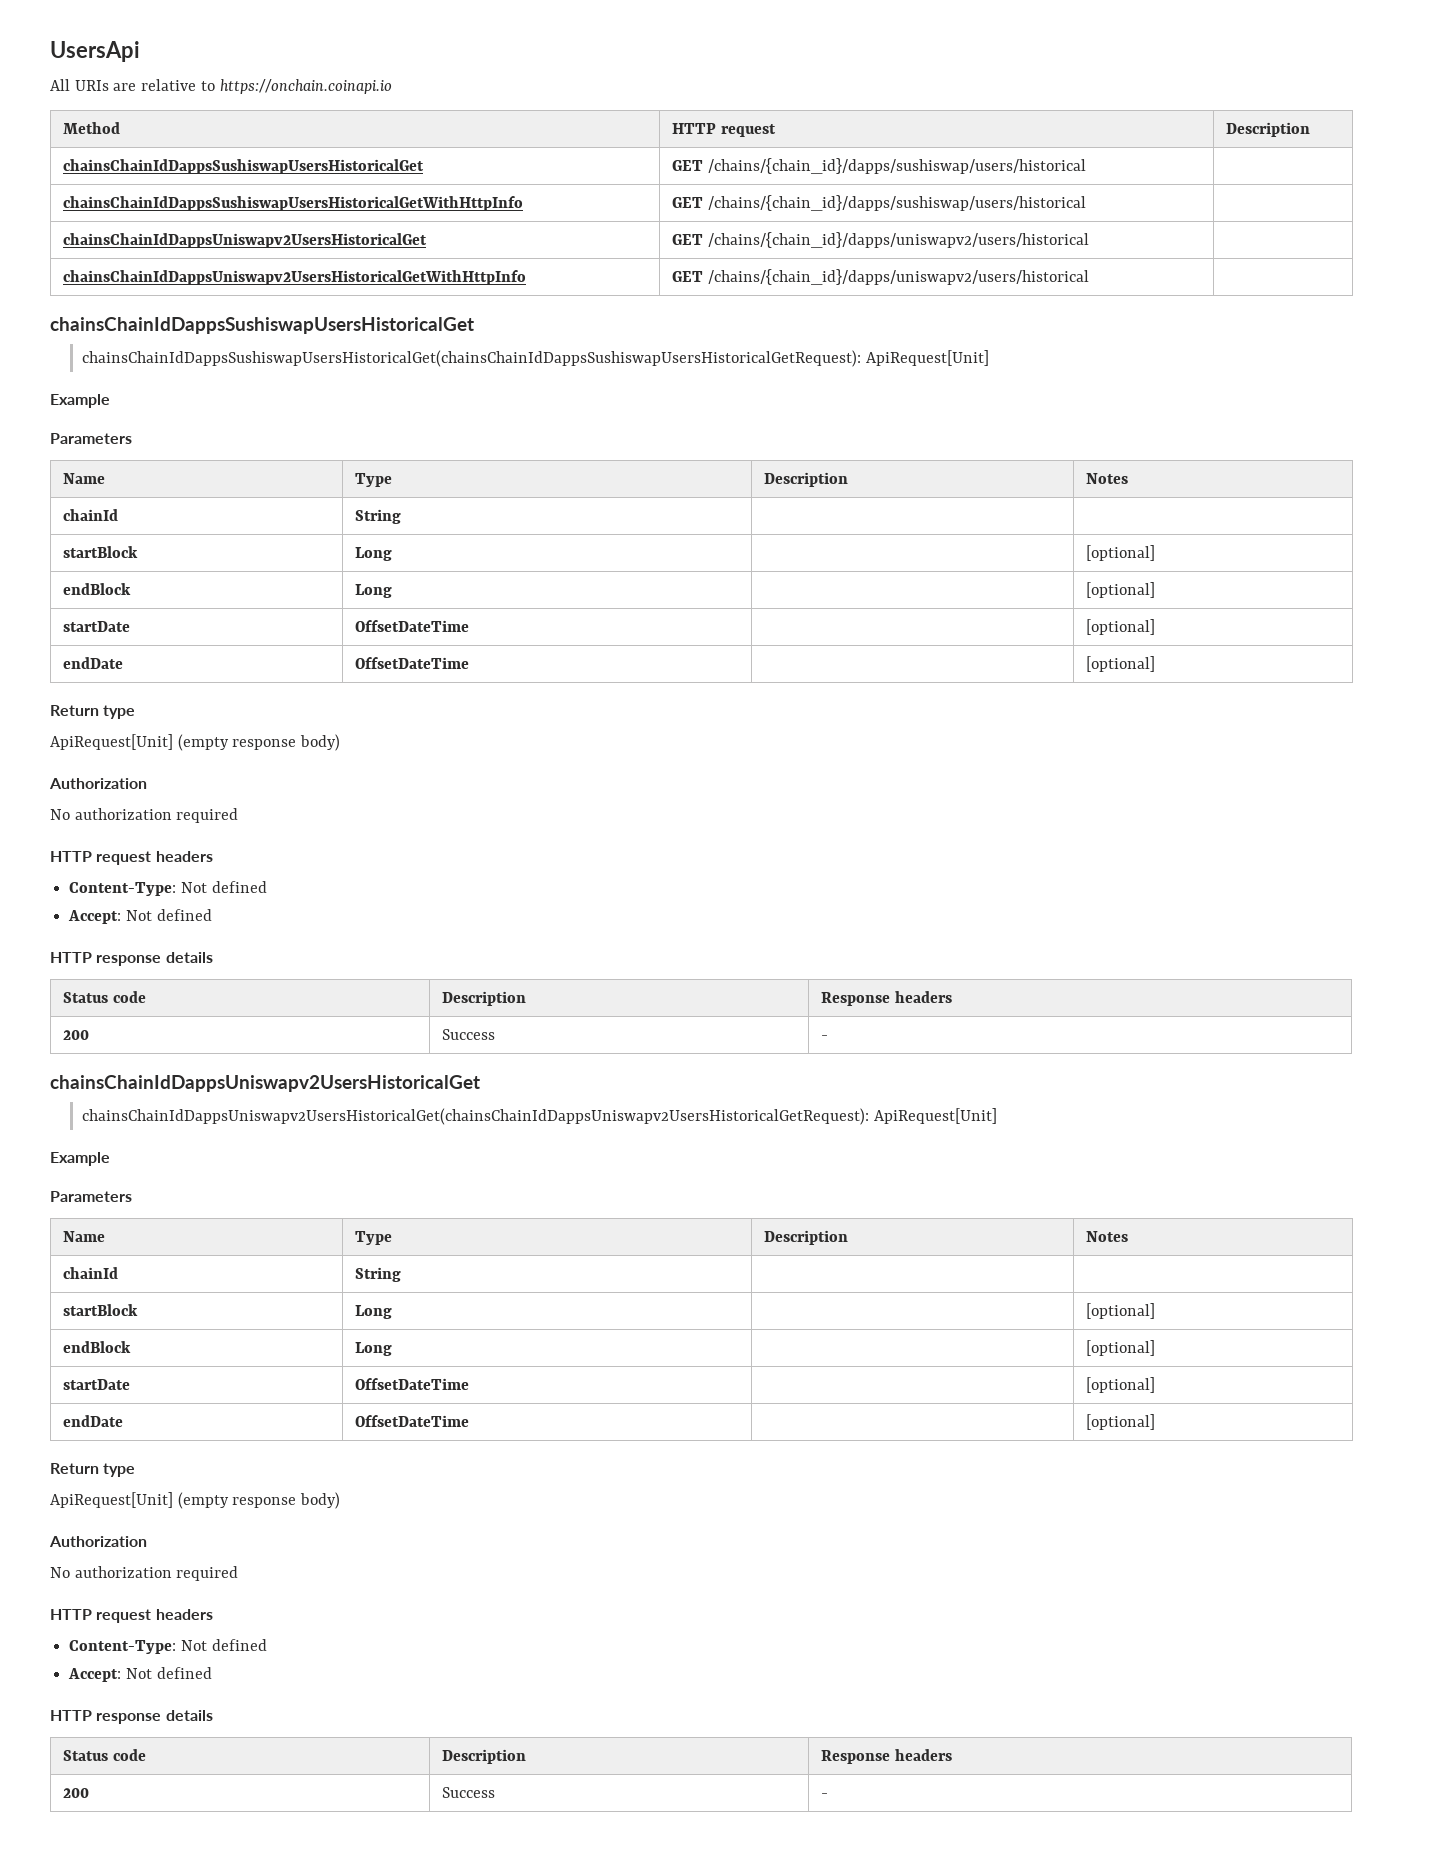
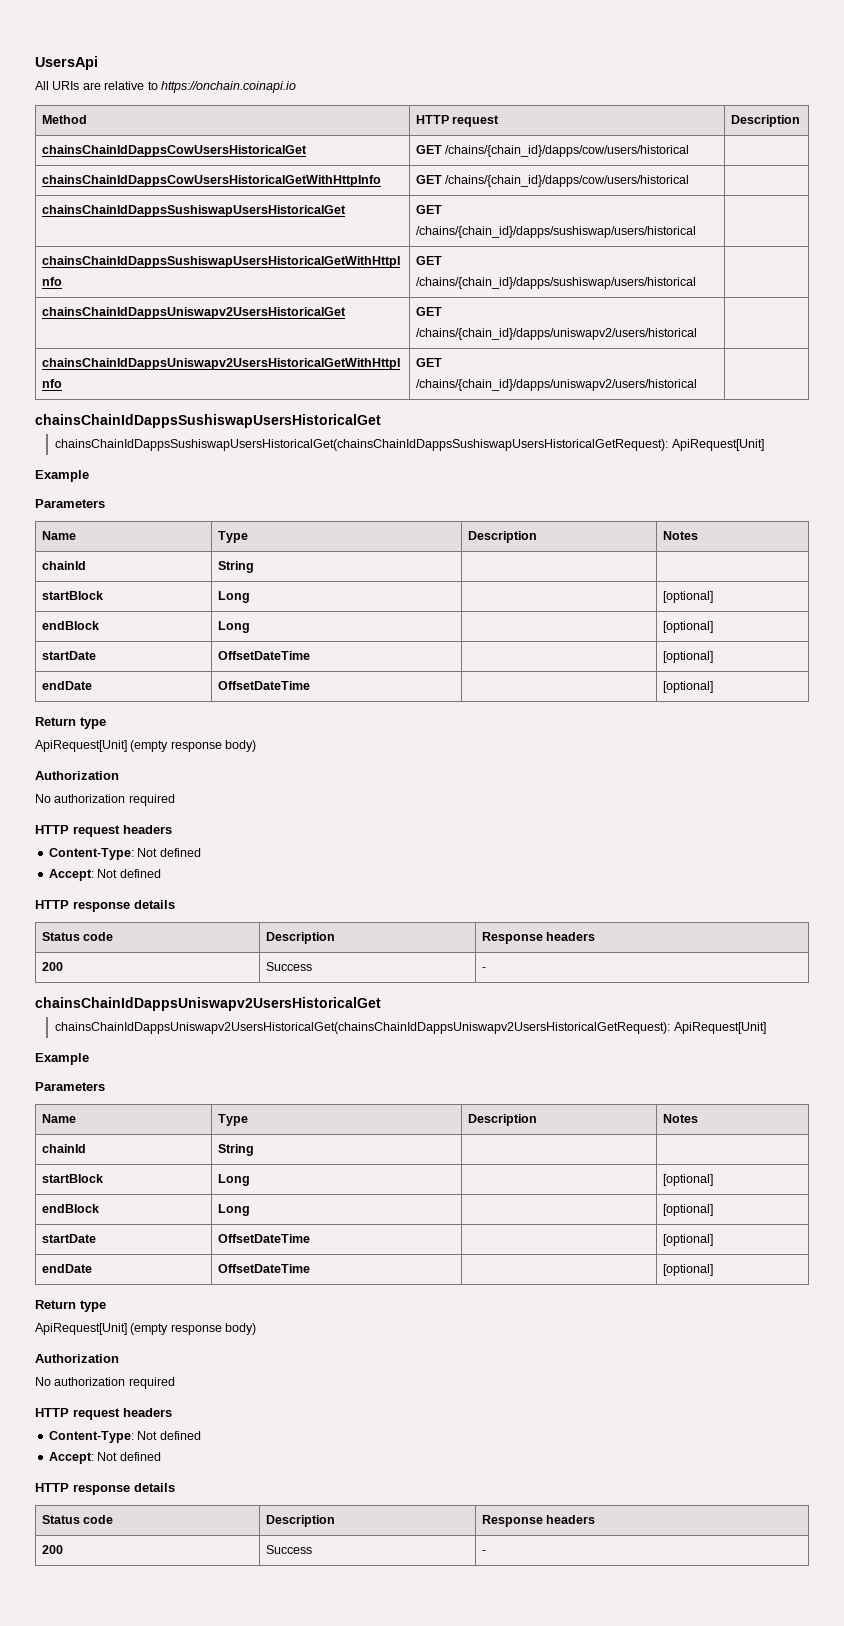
(1310, 129) none -> [41,145,307,157] [415,145,690,157] [41,175,381,187] [415,175,690,187] // chainsChainIdDappsCowUsersHistoricalGet | GET /chains/{chain_id}/dapps/cow/users/historical | // chainsChainIdDappsCowUsersHistoricalGetWithHttpInfo | GET /chains/{chain_id}/dapps/cow/users/historical |

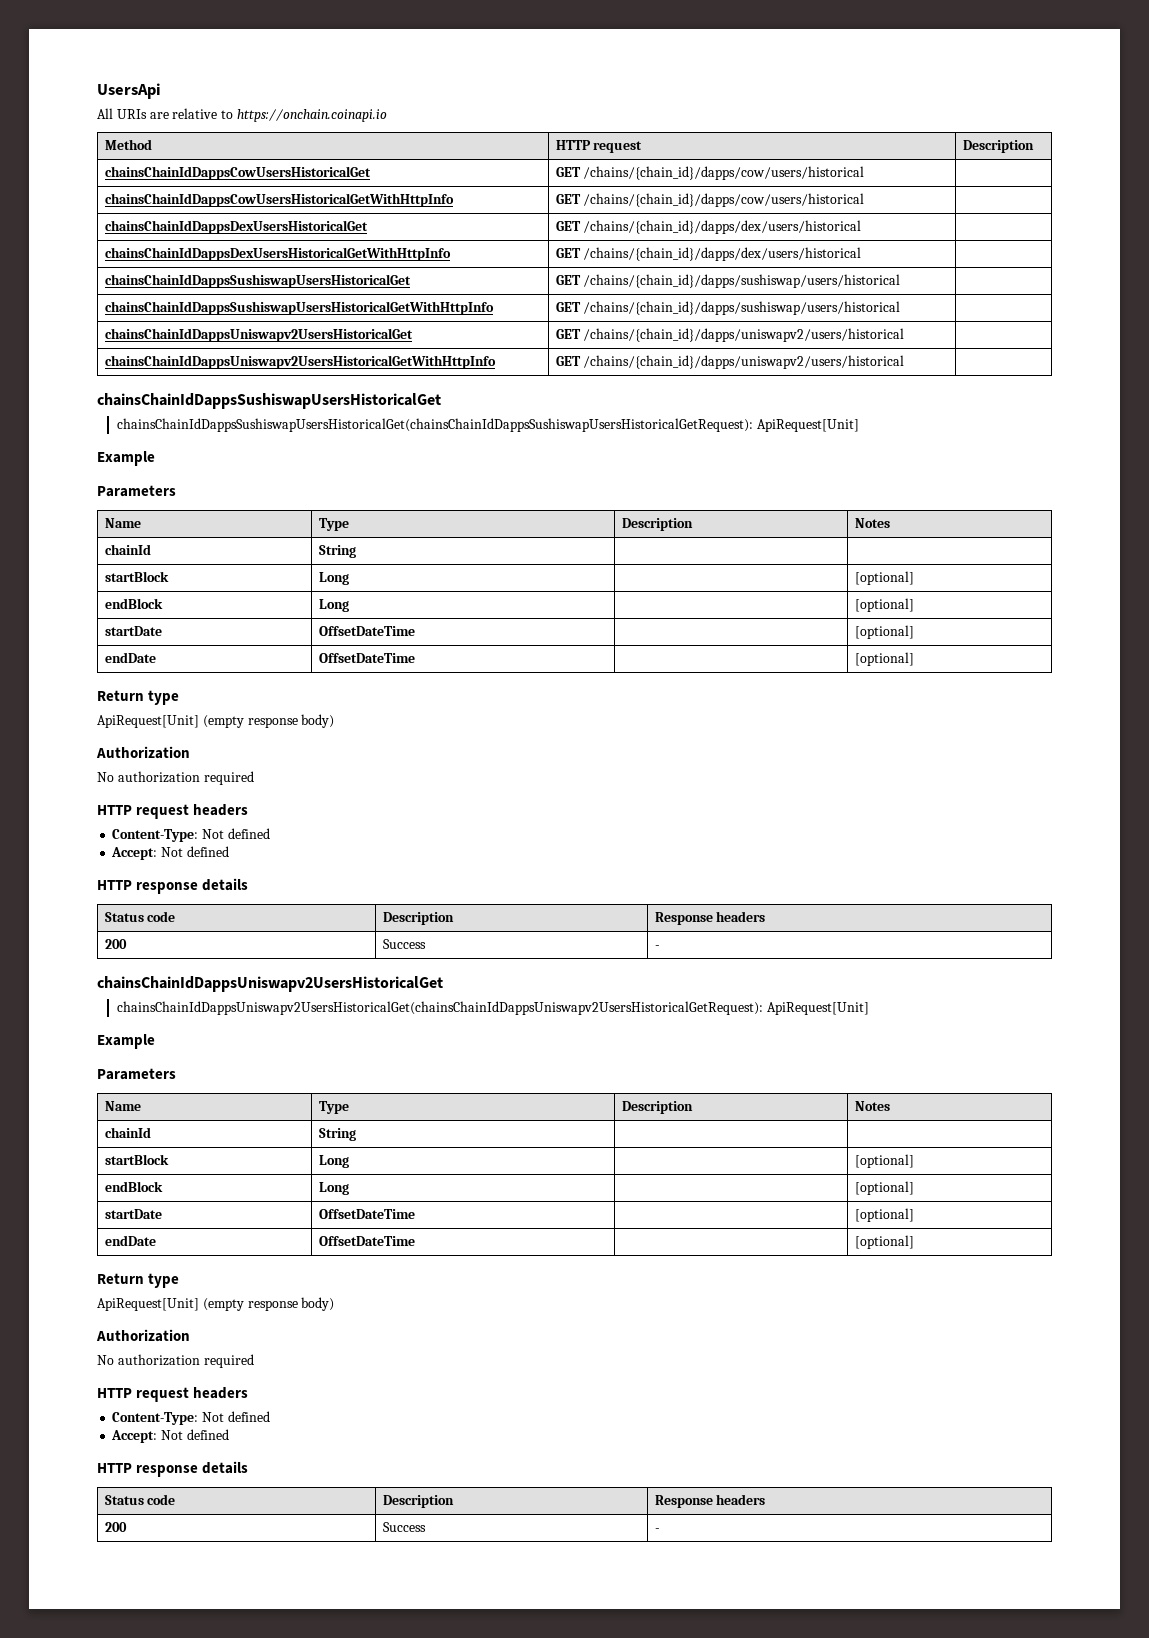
(690, 181) none -> [104,220,368,234] [555,220,862,234] [104,247,451,261] [555,247,862,261] // chainsChainIdDappsDexUsersHistoricalGet | GET /chains/{chain_id}/dapps/dex/users/historical | // chainsChainIdDappsDexUsersHistoricalGetWithHttpInfo | GET /chains/{chain_id}/dapps/dex/users/historical |

